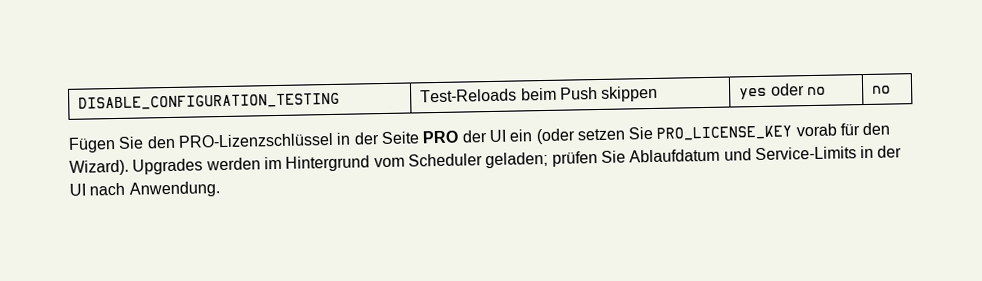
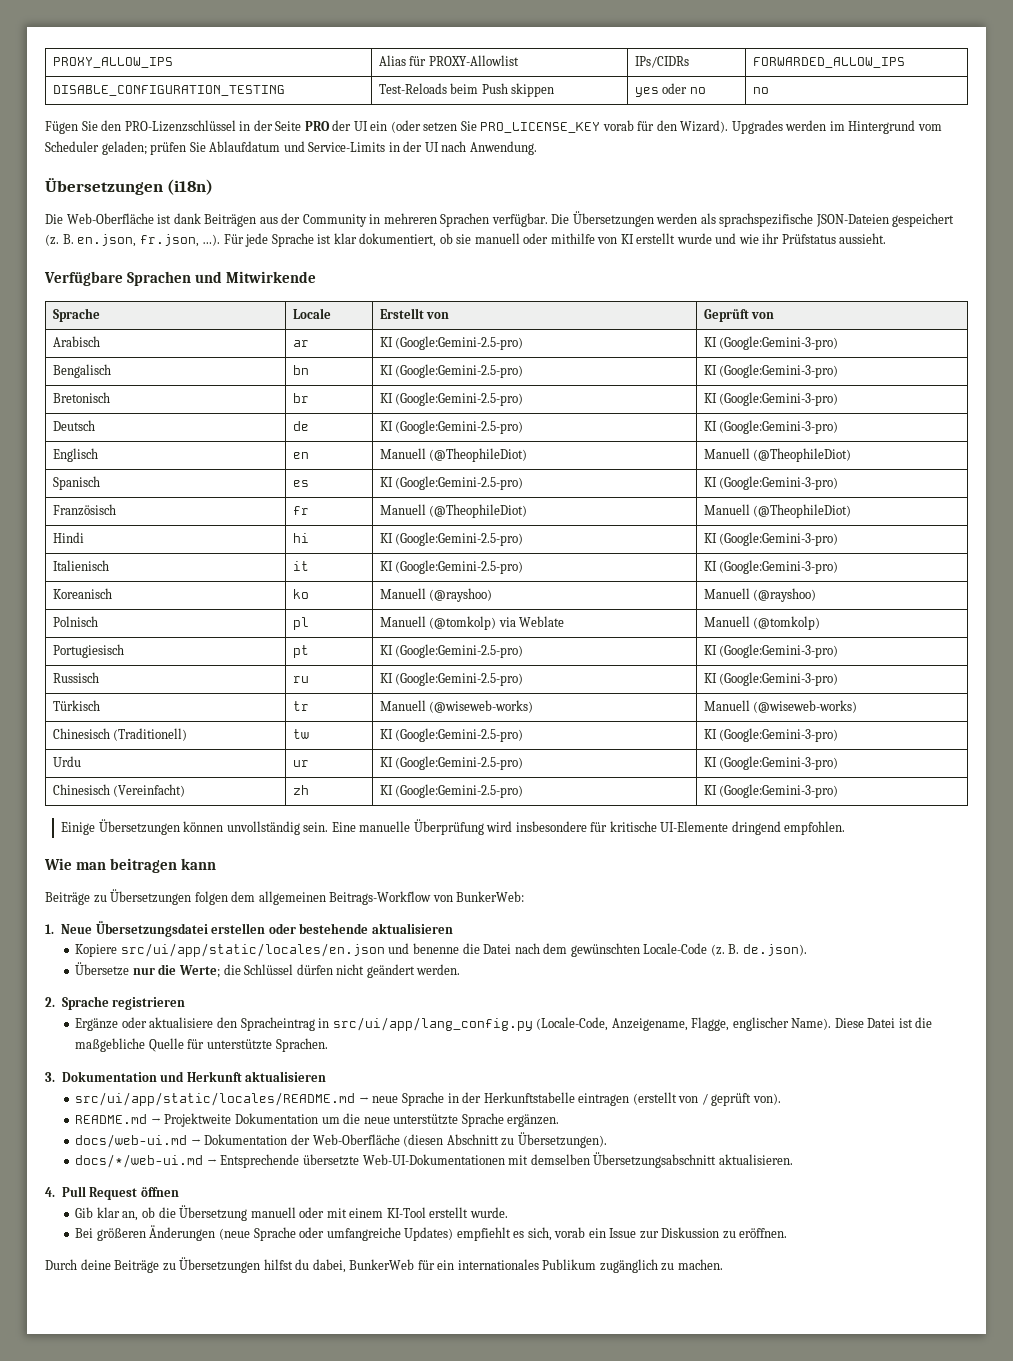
(78, 101) none -> [52,57,173,68] [378,55,519,66] [634,56,689,68] [752,57,905,68] PROXY_ALLOW_IPS | Alias für PROXY-Allowlist | IPs/CIDRs | FORWARDED_ALLOW_IPS //
(220, 189) none -> [45,178,214,195] [45,211,955,227] [45,233,887,247] [44,271,316,286] [52,308,100,322] [292,308,331,319] [379,308,450,319] [703,309,775,322] [52,336,100,347] [292,340,309,347] [379,336,524,350] [703,336,839,350] [52,364,111,378] [292,365,309,375] [379,364,524,378] [703,364,839,378] [52,392,110,403] [292,393,309,403] [379,392,524,406] [703,392,839,406] [52,420,95,431] [292,421,309,431] [379,420,524,434] [703,420,839,434] [52,448,98,462] [292,452,309,459] [379,448,528,462] [703,448,852,462] [52,476,100,490] [292,480,309,487] [379,476,524,490] [703,476,839,490] [52,504,116,516] [292,506,309,515] [379,504,528,518] [703,504,852,518] [52,532,84,543] [292,533,309,543] [379,532,524,546] [703,532,839,546] [52,560,109,571] [292,561,309,571] [379,560,524,574] [703,560,839,574] [52,588,112,599] [292,589,309,599] [379,588,493,602] [703,588,817,602] [52,616,98,627] [292,617,309,630] [379,616,565,630] [703,616,821,630] [52,644,124,658] [292,645,309,658] [379,644,524,658] [703,644,839,658] [52,672,99,683] [292,676,309,683] [379,672,524,686] [703,672,839,686] [52,700,100,711] [292,701,309,711] [379,700,534,713] [703,700,858,713] [52,728,188,741] [292,729,309,739] [379,728,524,742] [703,728,839,742] [52,756,81,767] [292,760,309,767] [379,756,524,770] [703,756,839,770] [52,784,186,797] [292,785,309,795] [379,784,524,798] [703,784,839,798] [61,819,846,835] [44,858,216,873] [45,889,525,905] [45,921,453,937] [75,943,807,957] [75,962,461,978] [45,996,186,1010] [75,1017,933,1031] [75,1038,328,1052] [45,1071,327,1082] [75,1092,781,1106] [75,1113,560,1127] [75,1132,607,1148] [75,1152,793,1168] [45,1186,179,1200] [75,1205,508,1221] [75,1225,788,1241] [45,1257,723,1273] // Übersetzungen (i18n) // Die Web-Oberfläche ist dank Beiträgen aus der Community in mehreren Sprachen verfügbar. Die Übersetzungen werden als sprachspezifische JSON-Dateien gespeichert (z. B. en.json, fr.json, …). Für jede Sprache ist klar dokumentiert, ob sie manuell oder mithilfe von KI erstellt wurde und wie ihr Prüfstatus aussieht. // Verfügbare Sprachen und Mitwirkende // Sprache | Locale | Erstellt von | Geprüft von // Arabisch | ar | KI (Google:Gemini-2.5-pro) | KI (Google:Gemini-3-pro) // Bengalisch | bn | KI (Google:Gemini-2.5-pro) | KI (Google:Gemini-3-pro) // Bretonisch | br | KI (Google:Gemini-2.5-pro) | KI (Google:Gemini-3-pro) // Deutsch | de | KI (Google:Gemini-2.5-pro) | KI (Google:Gemini-3-pro) // Englisch | en | Manuell (@TheophileDiot) | Manuell (@TheophileDiot) // Spanisch | es | KI (Google:Gemini-2.5-pro) | KI (Google:Gemini-3-pro) // Französisch | fr | Manuell (@TheophileDiot) | Manuell (@TheophileDiot) // Hindi | hi | KI (Google:Gemini-2.5-pro) | KI (Google:Gemini-3-pro) // Italienisch | it | KI (Google:Gemini-2.5-pro) | KI (Google:Gemini-3-pro) // Koreanisch | ko | Manuell (@rayshoo) | Manuell (@rayshoo) // Polnisch | pl | Manuell (@tomkolp) via Weblate | Manuell (@tomkolp) // Portugiesisch | pt | KI (Google:Gemini-2.5-pro) | KI (Google:Gemini-3-pro) // Russisch | ru | KI (Google:Gemini-2.5-pro) | KI (Google:Gemini-3-pro) // Türkisch | tr | Manuell (@wiseweb-works) | Manuell (@wiseweb-works) // Chinesisch (Traditionell) | tw | KI (Google:Gemini-2.5-pro) | KI (Google:Gemini-3-pro) // Urdu | ur | KI (Google:Gemini-2.5-pro) | KI (Google:Gemini-3-pro) // Chinesisch (Vereinfacht) | zh | KI (Google:Gemini-2.5-pro) | KI (Google:Gemini-3-pro) // Einige Übersetzungen können unvollständig sein. Eine manuelle Überprüfung wird insbesondere für kritische UI-Elemente dringend empfohlen. // Wie man beitragen kann // Beiträge zu Übersetzungen folgen dem allgemeinen Beitrags-Workflow von BunkerWeb: // 1. Neue Übersetzungsdatei erstellen oder bestehende aktualisieren // Kopiere src/ui/app/static/locales/en.json und benenne die Datei nach dem gewünschten Locale-Code (z. B. de.json). // Übersetze nur die Werte; die Schlüssel dürfen nicht geändert werden. // 2. Sprache registrieren // Ergänze oder aktualisiere den Spracheintrag in src/ui/app/lang_config.py (Locale-Code, Anzeigename, Flagge, englischer Name). Diese Datei ist die maßgebliche Quelle für unterstützte Sprachen. // 3. Dokumentation und Herkunft aktualisieren // src/ui/app/static/locales/README.md → neue Sprache in der Herkunftstabelle eintragen (erstellt von / geprüft von). // README.md → Projektweite Dokumentation um die neue unterstützte Sprache ergänzen. // docs/web-ui.md → Dokumentation der Web-Oberfläche (diesen Abschnitt zu Übersetzungen). // docs/*/web-ui.md → Entsprechende übersetzte Web-UI-Dokumentationen mit demselben Übersetzungsabschnitt aktualisieren. // 4. Pull Request öffnen // Gib klar an, ob die Übersetzung manuell oder mit einem KI-Tool erstellt wurde. // Bei größeren Änderungen (neue Sprache oder umfangreiche Updates) empfiehlt es sich, vorab ein Issue zur Diskussion zu eröffnen. // Durch deine Beiträge zu Übersetzungen hilfst du dabei, BunkerWeb für ein internationales Publikum zugänglich zu machen.

